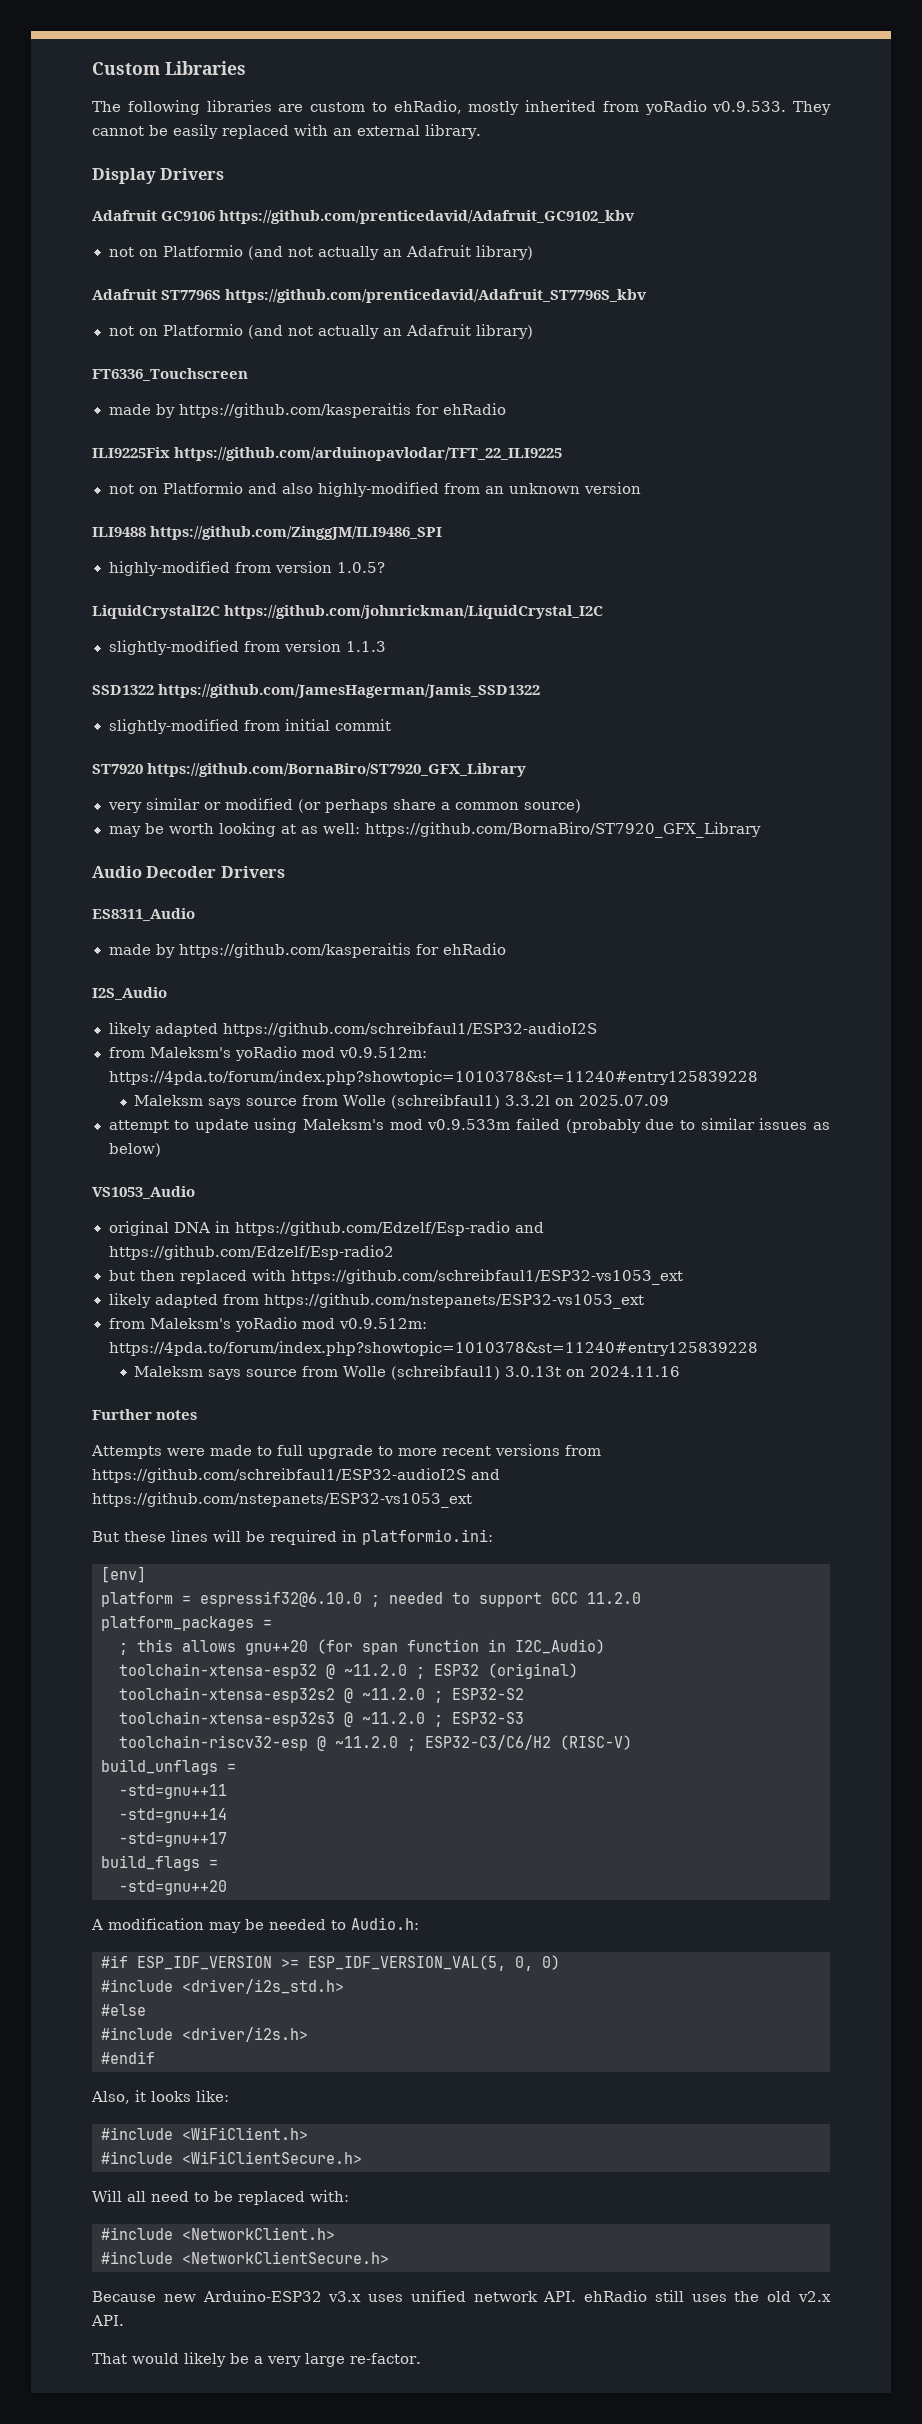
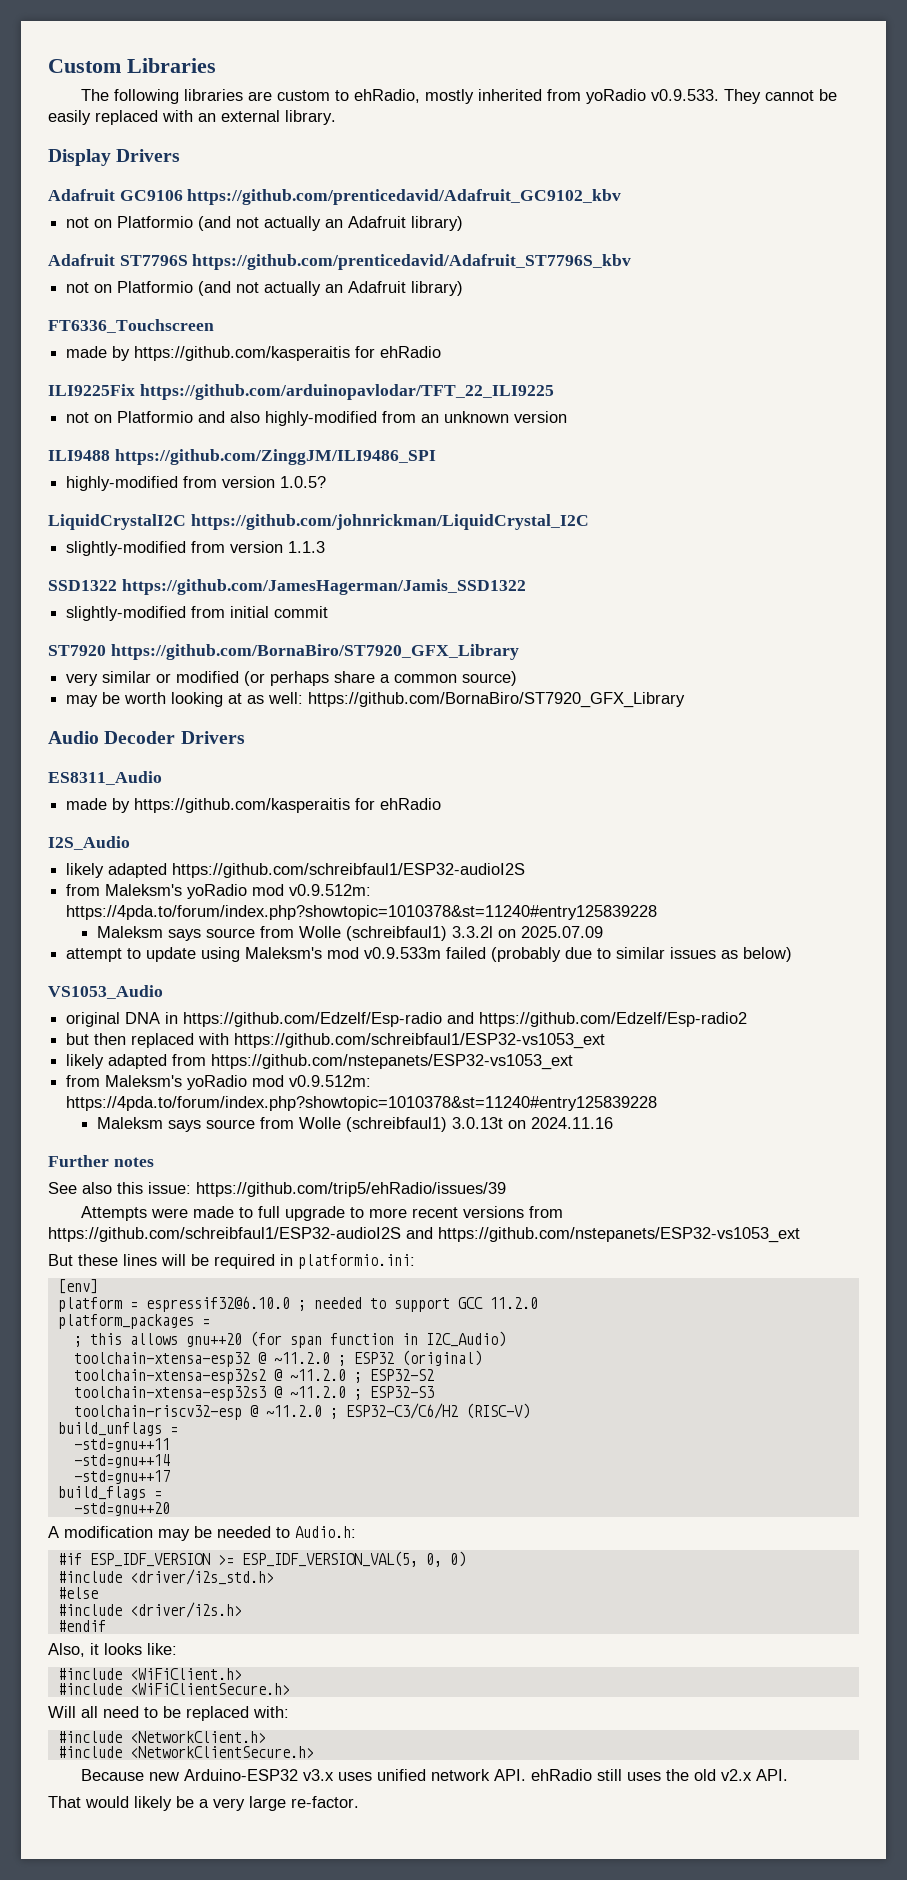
(198, 1415) none -> [48,1182,506,1197] // See also this issue: https://github.com/trip5/ehRadio/issues/39

